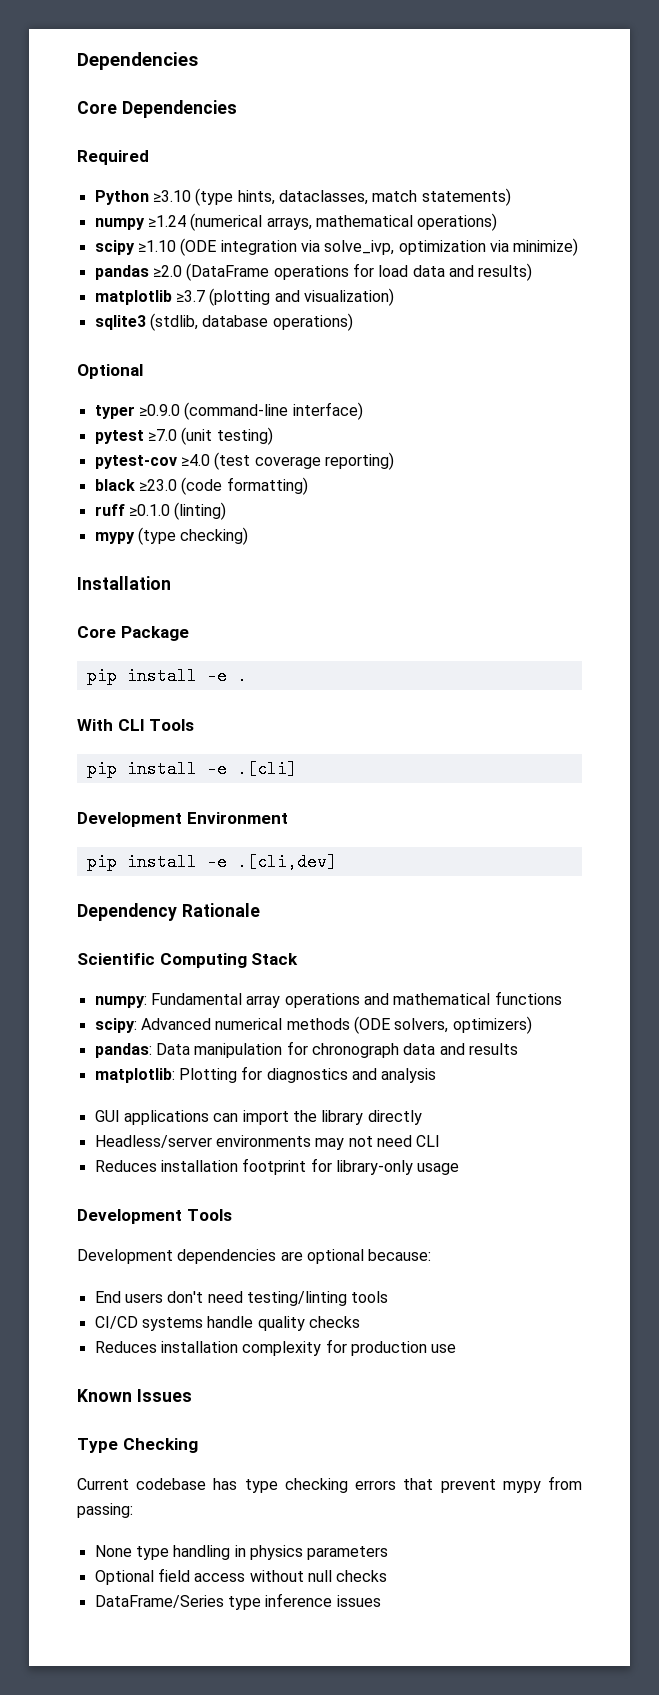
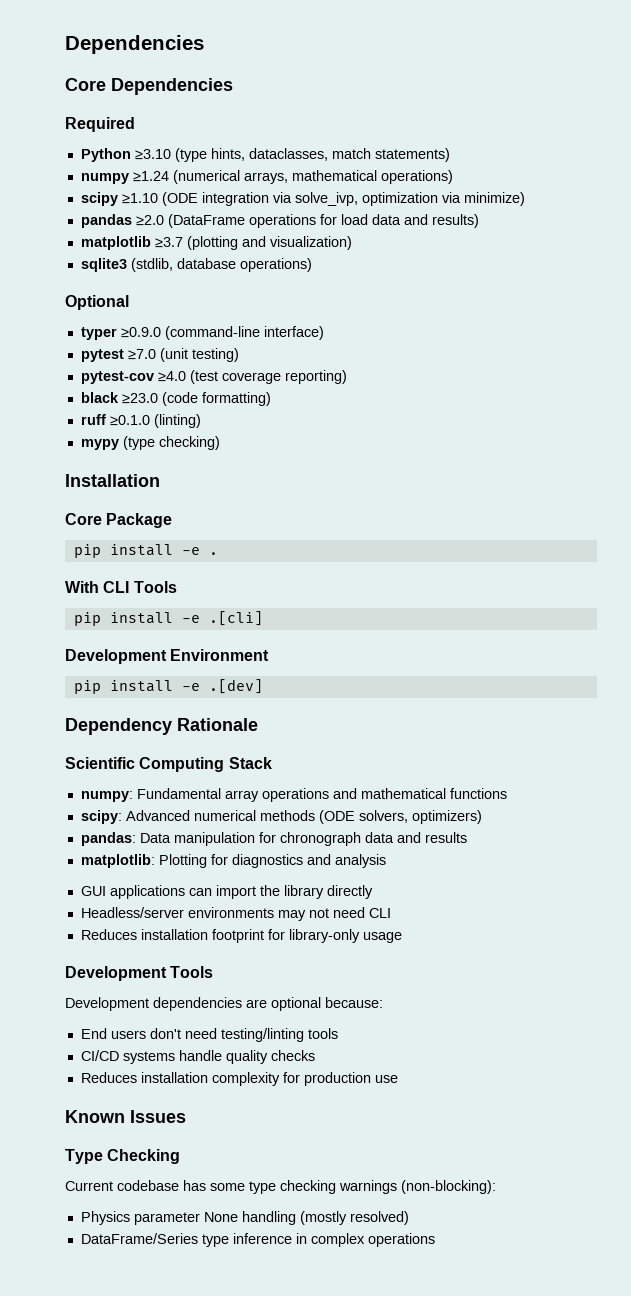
[236,853,337,871] .[cli,dev] -> [208,679,263,694] .[dev]
(238, 1484) none -> [210,1183,245,1191] some
[355,1476,582,1493] [77,1503,133,1518] [94,1545,389,1560] [94,1568,388,1585] errors that prevent mypy from passing: // None type handling in physics parameters // Optional field access without null checks -> [339,1180,496,1194] [80,1211,409,1225] warnings (non-blocking): // Physics parameter None handling (mostly resolved)
[336,1595,381,1607] issues -> [295,1233,435,1247] in complex operations

